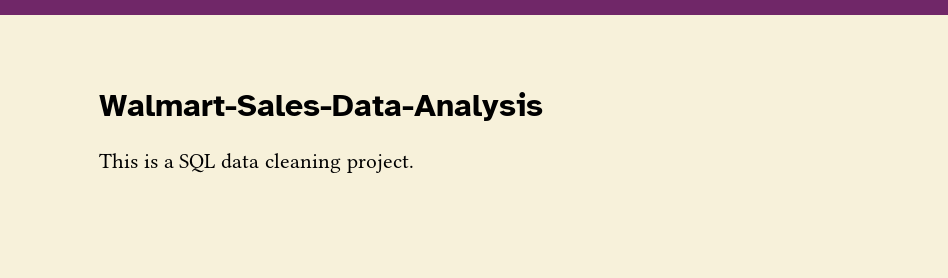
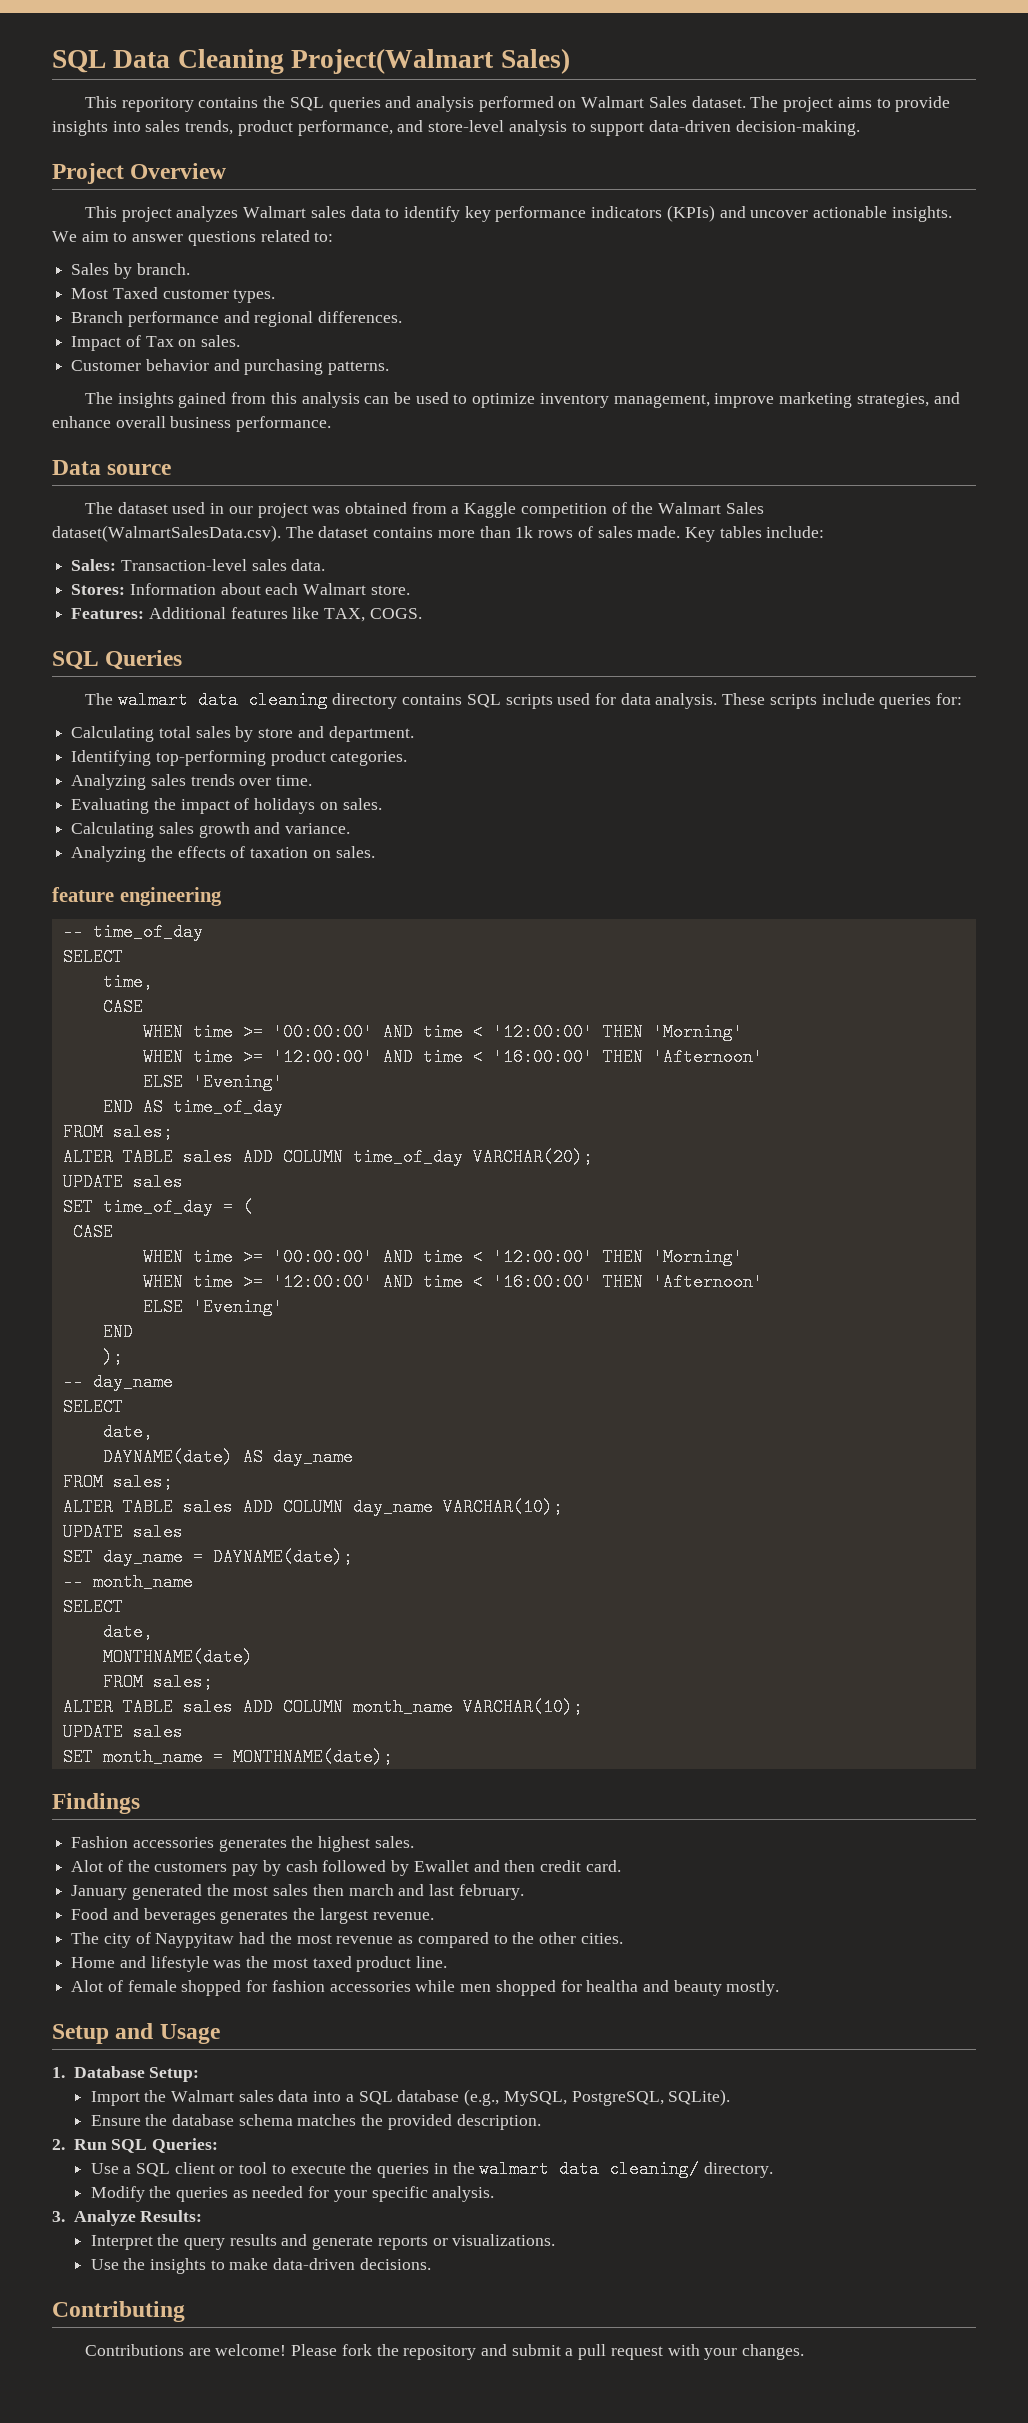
[99,92,543,121] [99,153,414,173] Walmart-Sales-Data-Analysis // This is a SQL data cleaning project. -> [52,48,570,74] [84,96,951,112] [52,120,860,136] [52,163,227,184] [84,205,952,222] [52,230,334,246] [71,263,190,279] [71,287,276,303] [71,311,403,327] [71,335,241,351] [71,359,390,375] [84,392,960,408] [52,416,332,432] [52,460,172,475] [84,502,764,518] [52,525,825,542] [71,559,326,571] [71,583,410,595] [71,607,422,622] [52,650,183,670] [84,691,963,709] [71,726,414,742] [71,750,408,766] [71,774,313,790] [71,798,382,814] [71,822,351,838] [71,846,375,862] [52,887,222,906] [62,923,203,941] [62,948,123,966] [102,973,153,991] [102,998,143,1016] [142,1023,743,1041] [142,1048,763,1066] [142,1073,283,1091] [102,1098,283,1116] [62,1123,173,1141] [62,1148,593,1166] [62,1173,183,1191] [62,1198,253,1216] [72,1223,113,1241] [142,1248,743,1266] [142,1273,763,1291] [142,1298,283,1316] [102,1323,133,1341] [102,1348,123,1366] [62,1373,173,1391] [62,1398,123,1416] [102,1423,153,1441] [102,1448,353,1466] [62,1473,173,1491] [62,1498,563,1516] [62,1523,183,1541] [62,1548,353,1566] [62,1573,193,1591] [62,1598,123,1616] [102,1623,153,1641] [102,1648,253,1666] [102,1673,213,1691] [62,1698,583,1716] [62,1723,183,1741] [62,1748,393,1766] [52,1793,140,1814] [71,1836,414,1852] [71,1860,621,1876] [71,1884,524,1900] [71,1908,434,1924] [71,1932,623,1948] [71,1956,448,1972] [71,1980,780,1996] [52,2023,220,2044] [52,2066,200,2082] [90,2089,731,2106] [90,2114,541,2130] [52,2138,219,2153] [90,2160,773,2178] [90,2186,495,2202] [52,2210,203,2226] [90,2234,556,2250] [90,2258,431,2274] [52,2301,185,2322] [84,2344,805,2360] SQL Data Cleaning Project(Walmart Sales) // This reporitory contains the SQL queries and analysis performed on Walmart Sales dataset. The project aims to provide insights into sales trends, product performance, and store-level analysis to support data-driven decision-making. // Project Overview // This project analyzes Walmart sales data to identify key performance indicators (KPIs) and uncover actionable insights. We aim to answer questions related to: // Sales by branch. // Most Taxed customer types. // Branch performance and regional differences. // Impact of Tax on sales. // Customer behavior and purchasing patterns. // The insights gained from this analysis can be used to optimize inventory management, improve marketing strategies, and enhance overall business performance. // Data source // The dataset used in our project was obtained from a Kaggle competition of the Walmart Sales dataset(WalmartSalesData.csv). The dataset contains more than 1k rows of sales made. Key tables include: // Sales: Transaction-level sales data. // Stores: Information about each Walmart store. // Features: Additional features like TAX, COGS. // SQL Queries // The walmart data cleaning directory contains SQL scripts used for data analysis. These scripts include queries for: // Calculating total sales by store and department. // Identifying top-performing product categories. // Analyzing sales trends over time. // Evaluating the impact of holidays on sales. // Calculating sales growth and variance. // Analyzing the effects of taxation on sales. // feature engineering // -- time_of_day // SELECT // time, // CASE // WHEN time >= '00:00:00' AND time < '12:00:00' THEN 'Morning' // WHEN time >= '12:00:00' AND time < '16:00:00' THEN 'Afternoon' // ELSE 'Evening' // END AS time_of_day // FROM sales; // ALTER TABLE sales ADD COLUMN time_of_day VARCHAR(20); // UPDATE sales // SET time_of_day = ( // CASE // WHEN time >= '00:00:00' AND time < '12:00:00' THEN 'Morning' // WHEN time >= '12:00:00' AND time < '16:00:00' THEN 'Afternoon' // ELSE 'Evening' // END // ); // -- day_name // SELECT // date, // DAYNAME(date) AS day_name // FROM sales; // ALTER TABLE sales ADD COLUMN day_name VARCHAR(10); // UPDATE sales // SET day_name = DAYNAME(date); // -- month_name // SELECT // date, // MONTHNAME(date) // FROM sales; // ALTER TABLE sales ADD COLUMN month_name VARCHAR(10); // UPDATE sales // SET month_name = MONTHNAME(date); // Findings // Fashion accessories generates the highest sales. // Alot of the customers pay by cash followed by Ewallet and then credit card. // January generated the most sales then march and last february. // Food and beverages generates the largest revenue. // The city of Naypyitaw had the most revenue as compared to the other cities. // Home and lifestyle was the most taxed product line. // Alot of female shopped for fashion accessories while men shopped for healtha and beauty mostly. // Setup and Usage // 1. Database Setup: // Import the Walmart sales data into a SQL database (e.g., MySQL, PostgreSQL, SQLite). // Ensure the database schema matches the provided description. // 2. Run SQL Queries: // Use a SQL client or tool to execute the queries in the walmart data cleaning/ directory. // Modify the queries as needed for your specific analysis. // 3. Analyze Results: // Interpret the query results and generate reports or visualizations. // Use the insights to make data-driven decisions. // Contributing // Contributions are welcome! Please fork the repository and submit a pull request with your changes.

